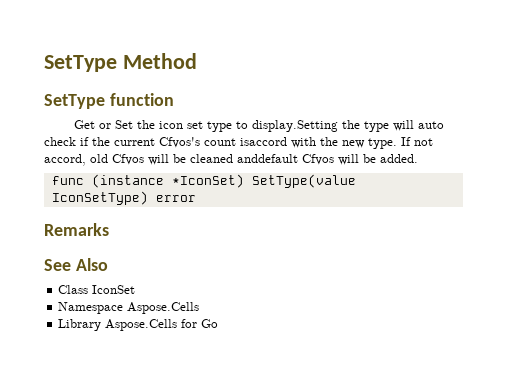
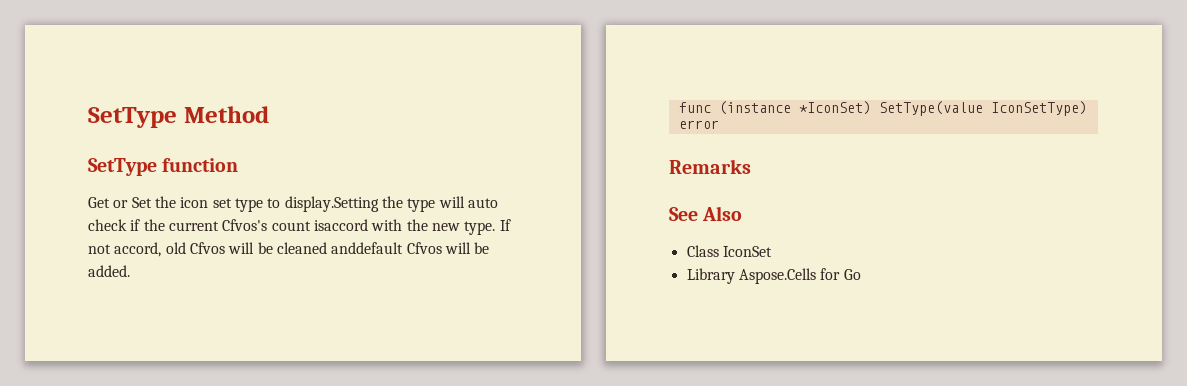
[58,302,200,314] // Namespace Aspose.Cells -> (772, 251) none

